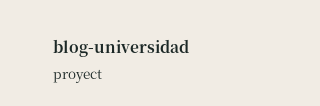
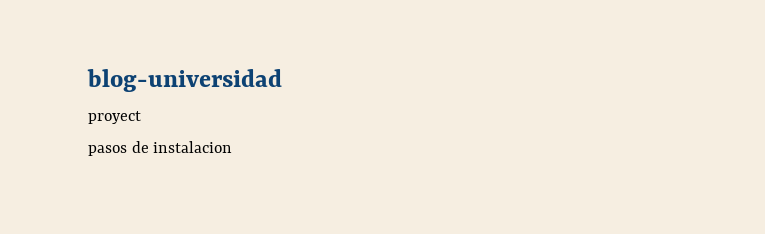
(102, 76) none -> [88,141,233,156] // pasos de instalacion

